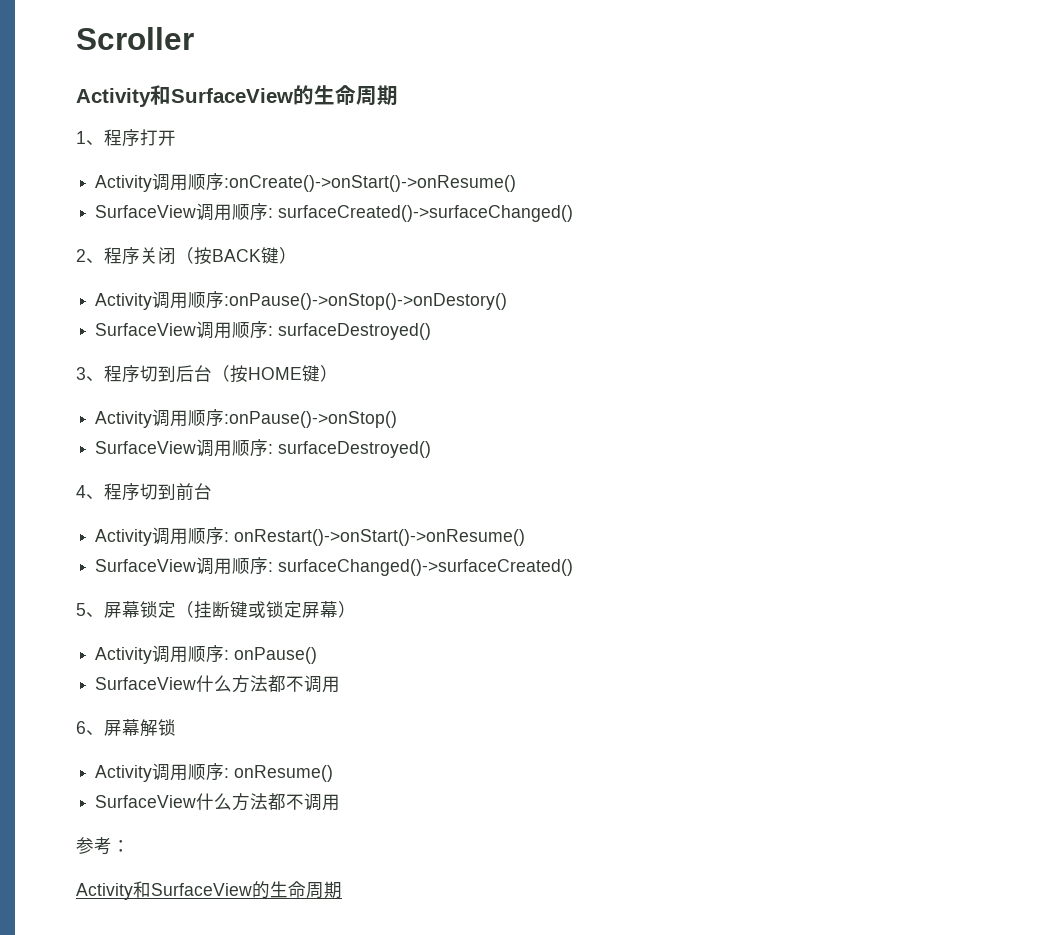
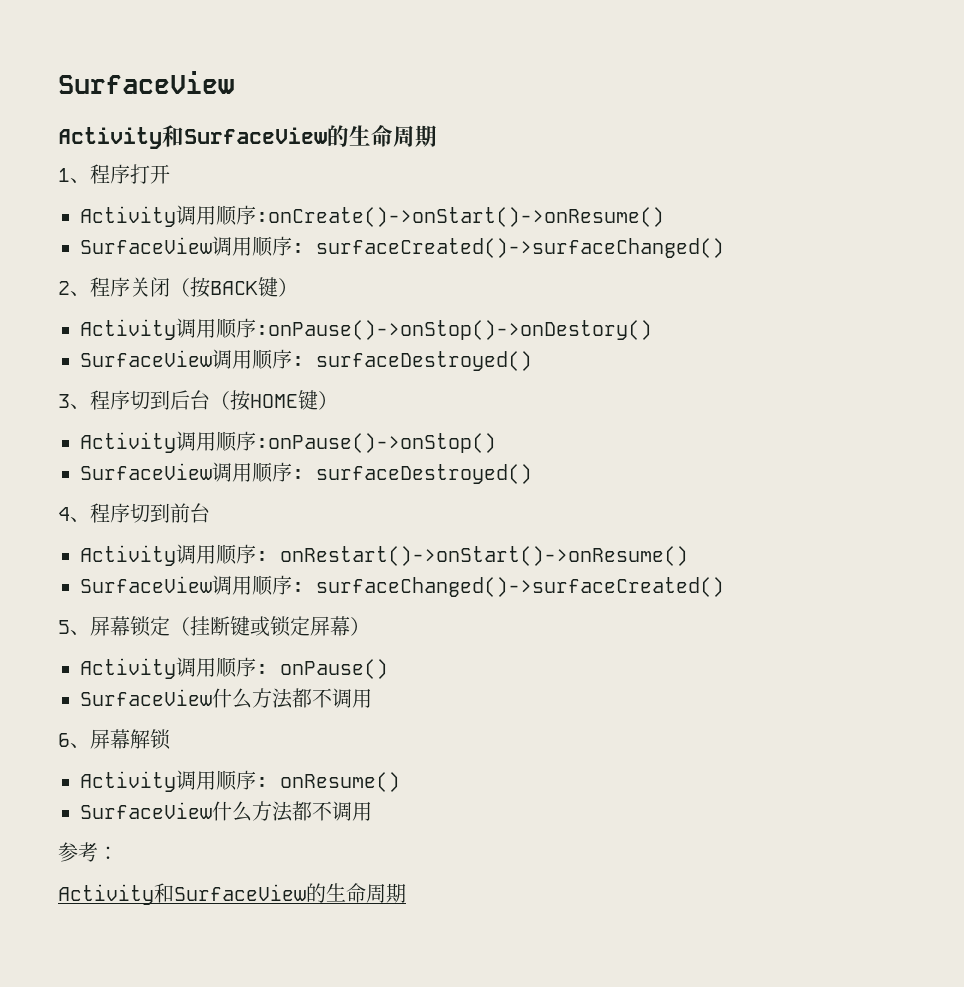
[76,27,194,50] Scroller -> [58,71,234,94] SurfaceView

